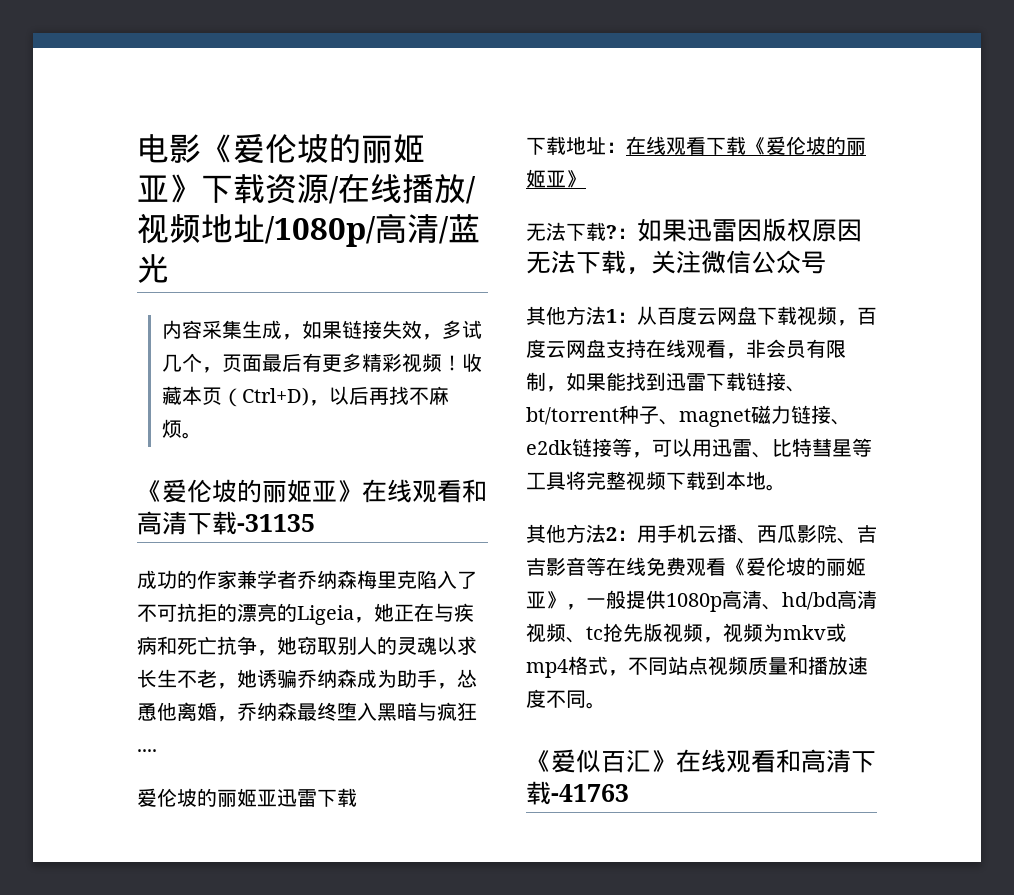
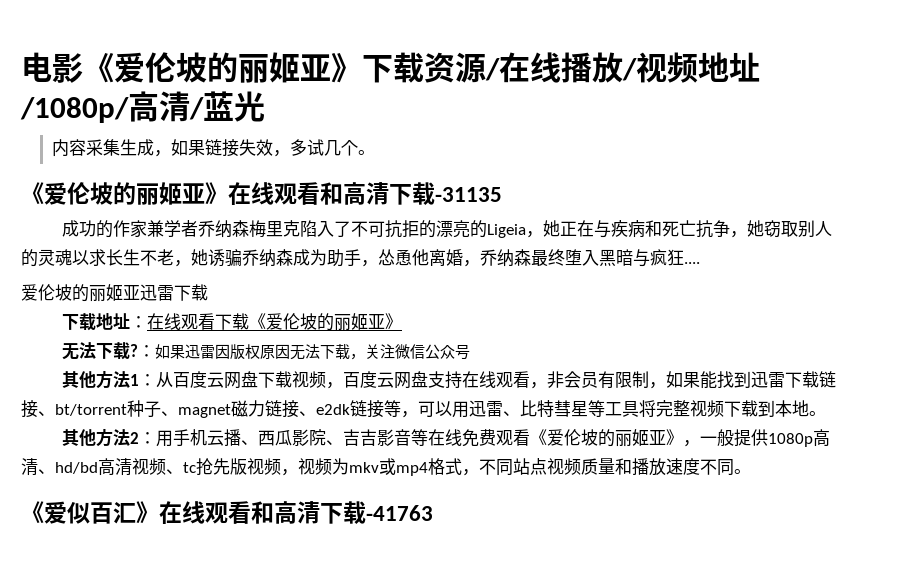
[201,353,482,373] [161,386,449,407] [161,419,182,438] ，页面最后有更多精彩视频！收藏本页（Ctrl+D)，以后再找不麻烦 -> (358, 148) none

